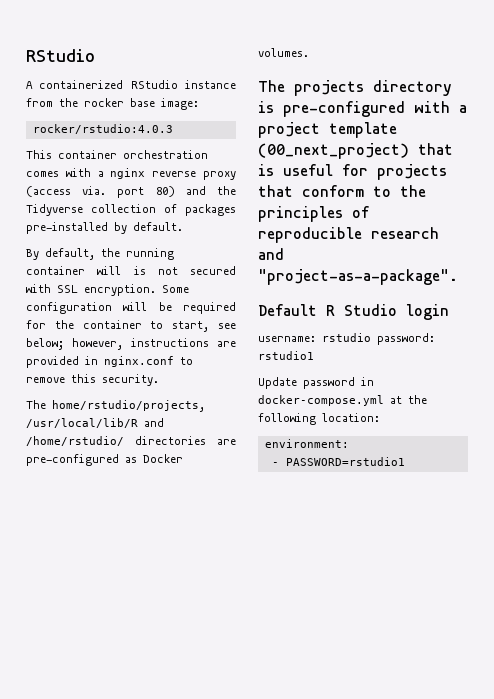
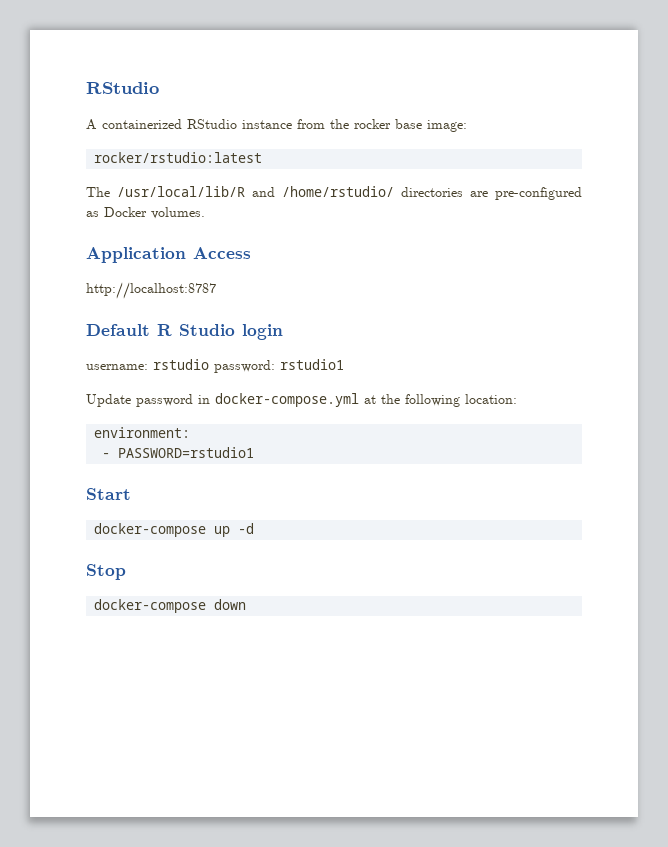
[32,124,173,134] [26,150,208,159] [26,168,236,180] [26,186,236,198] [26,204,236,216] [26,222,183,234] [26,248,174,260] [26,266,236,275] [26,284,189,296] [26,302,236,314] [26,320,236,332] [26,338,236,350] [26,356,193,368] [26,374,159,386] [26,400,205,412] rocker/rstudio:4.0.3 // This container orchestration comes with a nginx reverse proxy (access via. port 80) and the Tidyverse collection of packages pre-installed by default. // By default, the running container will is not secured with SSL encryption. Some configuration will be required for the container to start, see below; however, instructions are provided in nginx.conf to remove this security. // The home/rstudio/projects, -> [94,152,263,163] [86,187,110,197] rocker/rstudio:latest // The
[258,80,452,96] [258,101,467,117] [258,122,397,138] [258,143,453,159] [258,164,447,180] [258,185,426,197] [258,206,369,222] [258,227,439,243] [258,248,284,260] [258,269,458,285] The projects directory is pre-configured with a project template (00_next_project) that is useful for projects that conform to the principles of reproducible research and "project-as-a-package". -> [86,247,251,263] [86,282,216,299] Application Access // http://localhost:8787
(405, 461) none -> [86,488,131,500] [94,523,255,537] [86,564,126,580] [94,599,247,613] // Start // docker-compose up -d // Stop // docker-compose down

